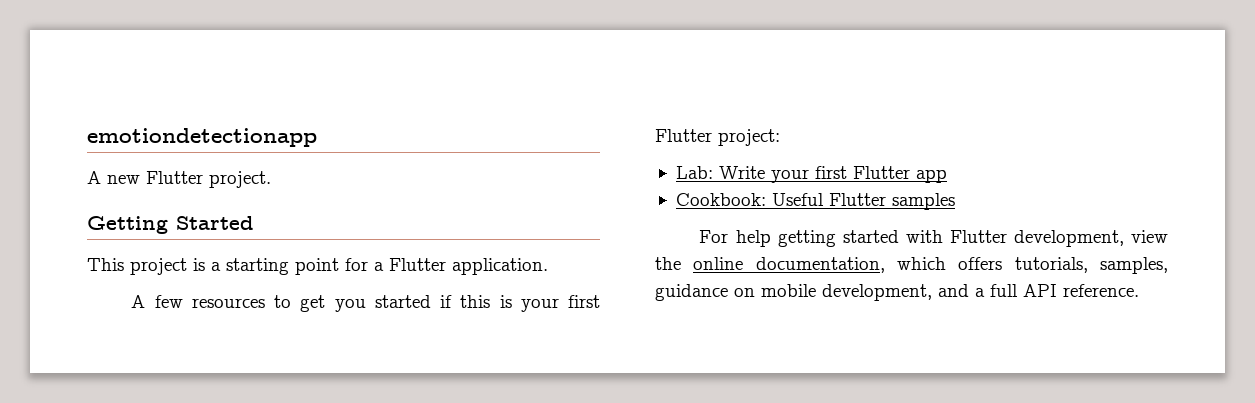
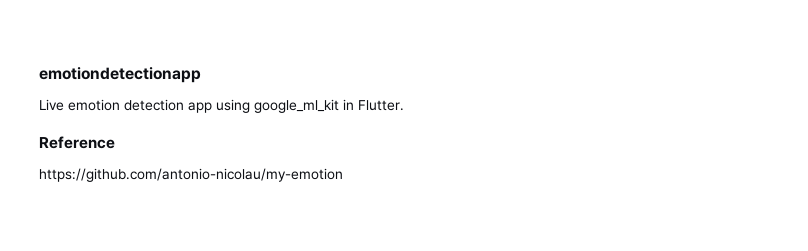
[87,171,271,188] [87,216,254,234] [87,258,548,275] [131,295,601,312] [655,129,780,146] [675,166,947,183] [675,193,955,210] [699,230,1168,247] [655,257,1168,274] [655,284,1139,301] A new Flutter project. // Getting Started // This project is a starting point for a Flutter application. // A few resources to get you started if this is your first Flutter project: // Lab: Write your first Flutter app // Cookbook: Useful Flutter samples // For help getting started with Flutter development, view the online documentation, which offers tutorials, samples, guidance on mobile development, and a full API reference. -> [39,99,404,113] [39,136,115,149] [39,168,343,182] Live emotion detection app using google_ml_kit in Flutter. // Reference // https://github.com/antonio-nicolau/my-emotion

